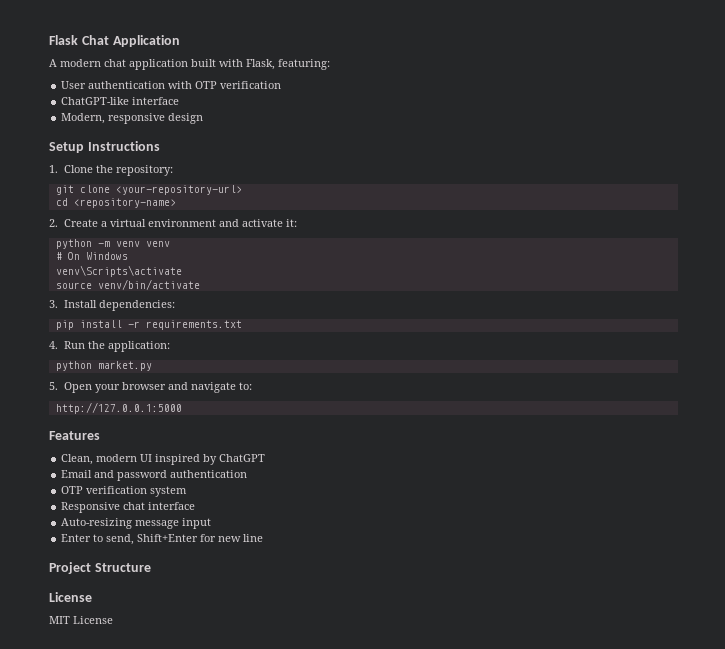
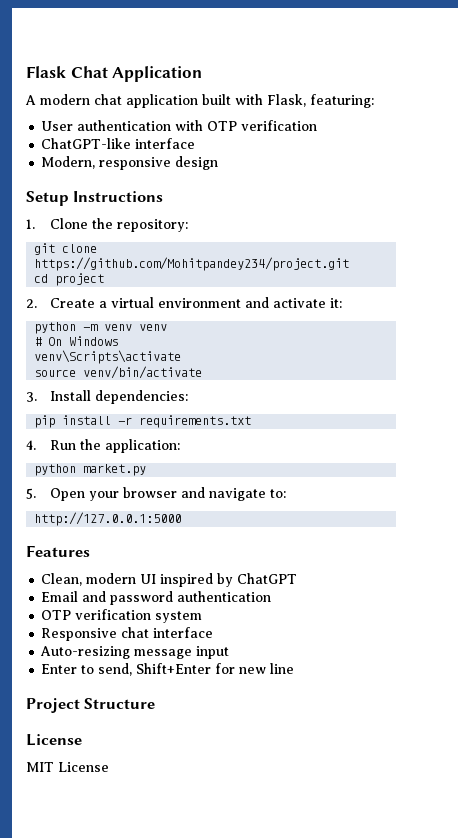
[115,185,242,195] <your-repository-url> -> [34,257,350,271] https://github.com/Mohitpandey234/project.git
[73,198,176,208] <repository-name> -> [55,273,105,286] project

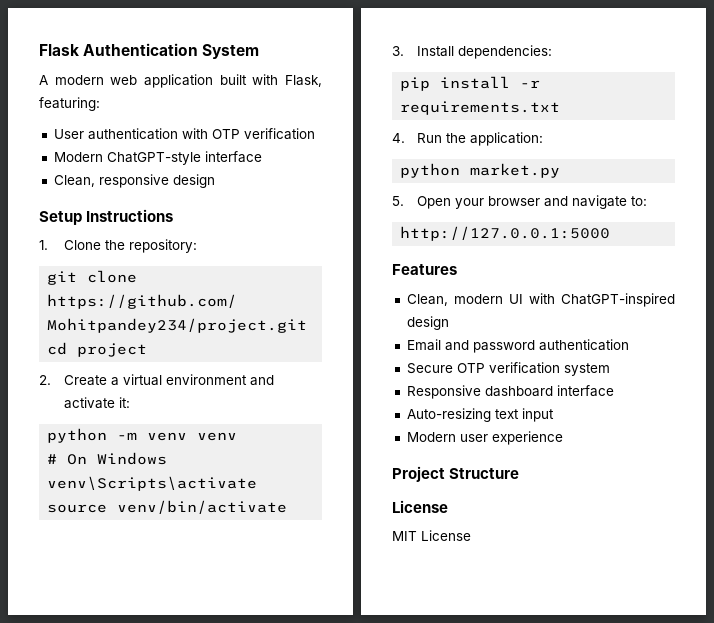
[70,66,203,82] Chat Application -> [83,43,260,59] Authentication System
[94,94,122,105] chat -> [110,75,138,85] web
[41,138,196,149] [41,156,96,169] ChatGPT-like interface // Modern, -> [53,151,262,165] [53,175,95,187] Modern ChatGPT-style interface // Clean,
[160,573,298,587] inspired by ChatGPT -> [528,293,675,307] [406,316,449,330] with ChatGPT-inspired design
(272, 596) none -> [406,363,453,374] Secure
[121,627,150,638] chat -> [484,386,553,397] dashboard
[134,649,193,659] message -> [494,409,519,419] text
[41,663,295,676] Enter to send, Shift+Enter for new line -> [406,431,563,445] Modern user experience

